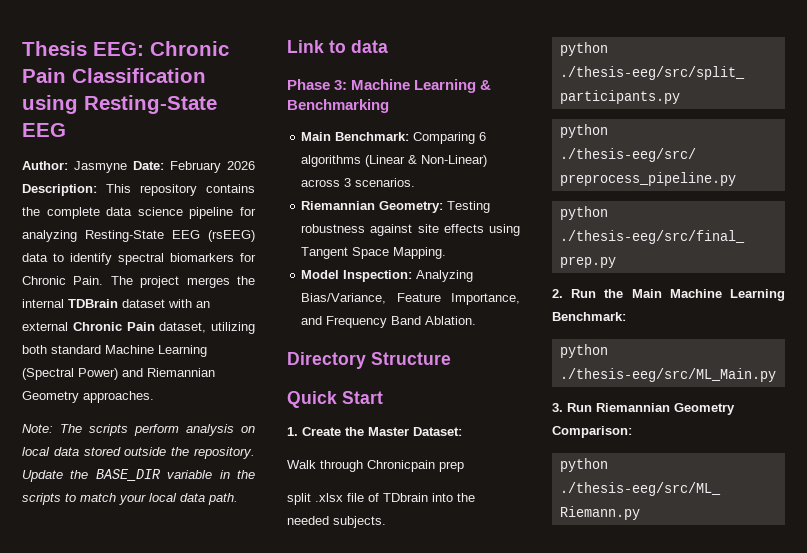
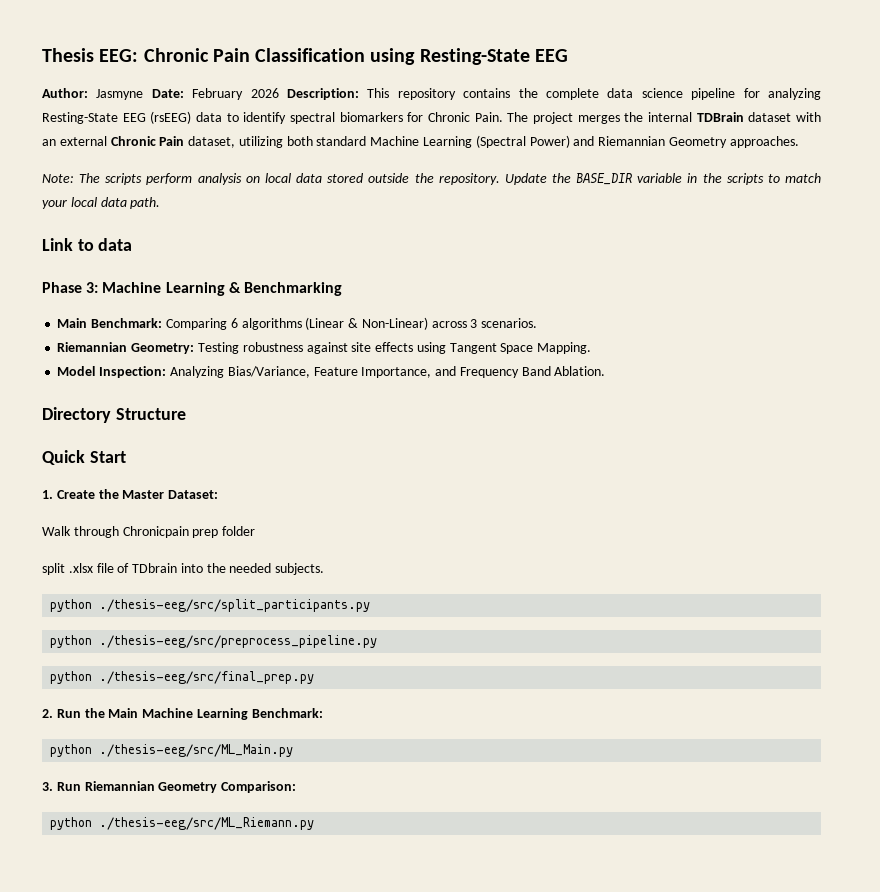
(464, 466) none -> [222,526,256,536] folder

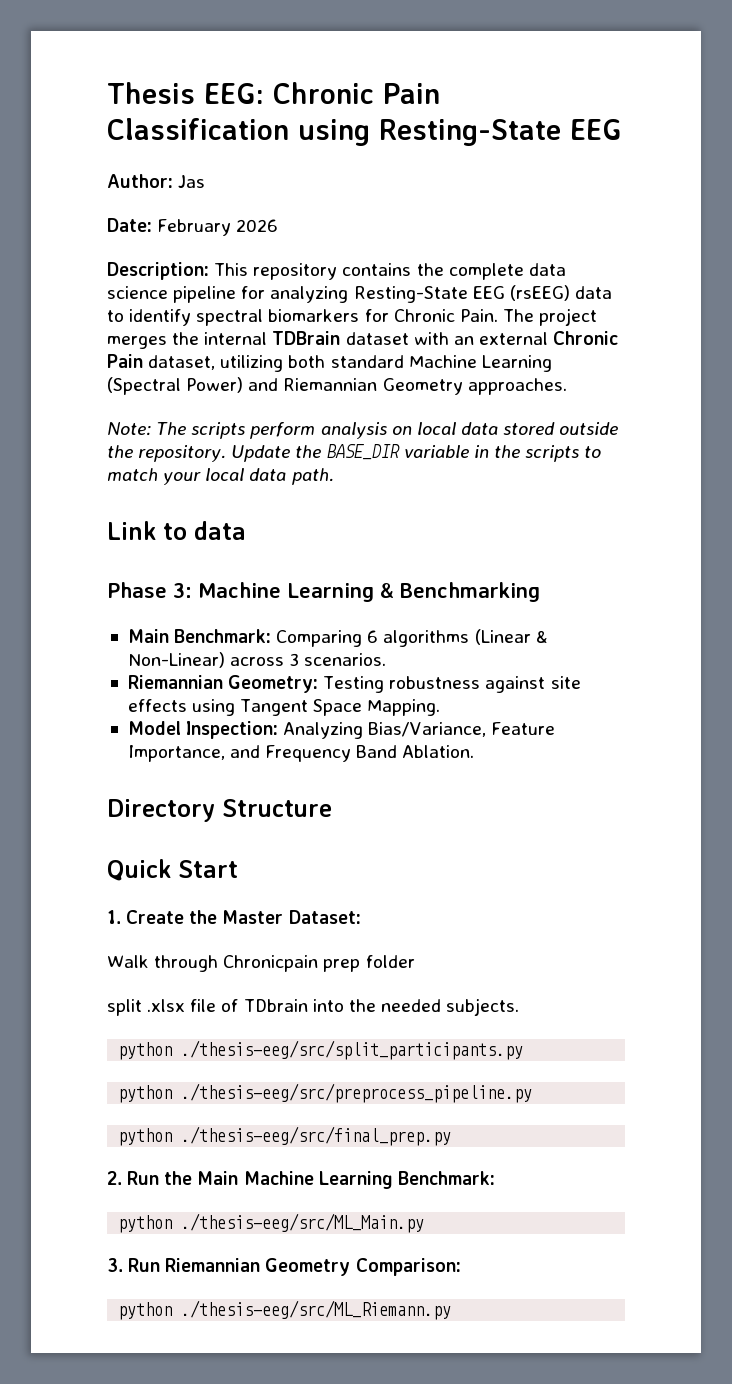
[96,89,144,100] Jasmyne -> [178,175,206,188] Jas //
(279, 93) none -> (279, 225) //

